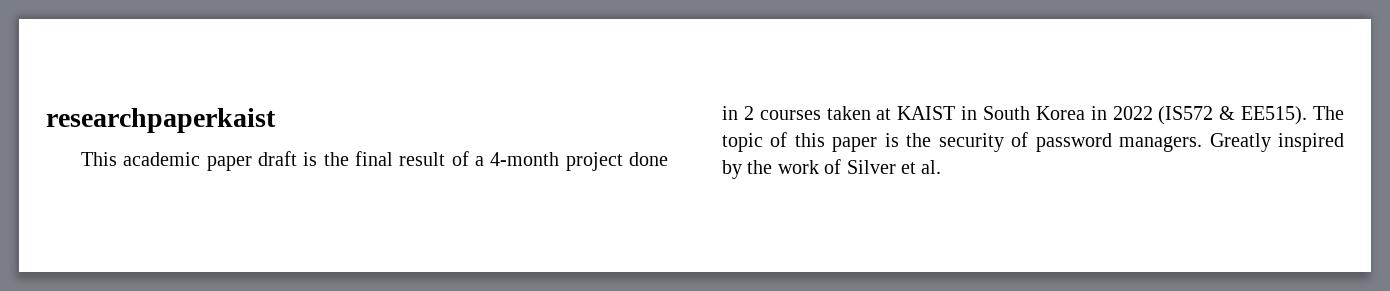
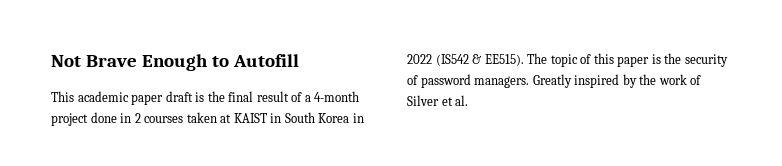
[46,108,276,133] researchpaperkaist -> [51,54,299,71] Not Brave Enough to Autofill
[1158,106,1214,125] (IS572 -> [435,54,469,66] (IS542

